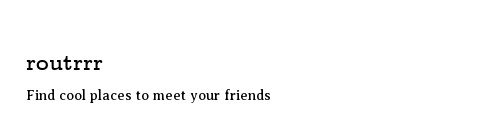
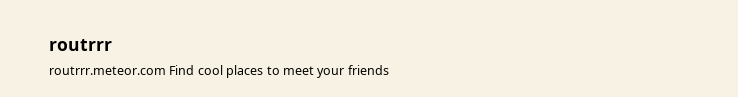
(103, 63) none -> [49,66,166,75] routrrr.meteor.com

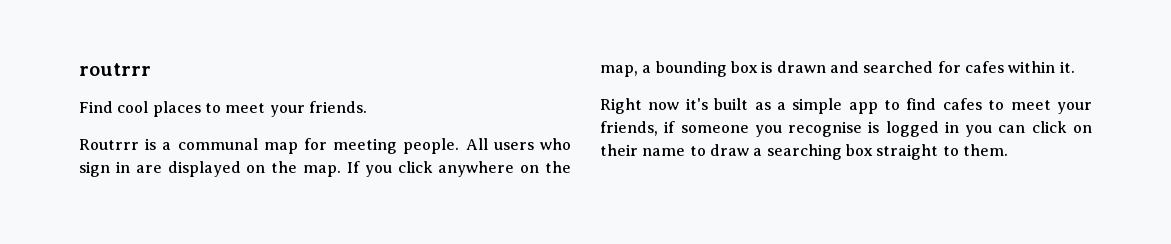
[49,66,166,75] routrrr.meteor.com -> (151, 69) none
[347,65,389,75] friends -> [308,101,367,113] [79,138,571,154] [79,161,571,177] [600,61,1075,77] [600,98,1092,114] [600,121,1092,137] [600,144,1008,160] friends. // Routrrr is a communal map for meeting people. All users who sign in are displayed on the map. If you click anywhere on the map, a bounding box is drawn and searched for cafes within it. // Right now it's built as a simple app to find cafes to meet your friends, if someone you recognise is logged in you can click on their name to draw a searching box straight to them.

